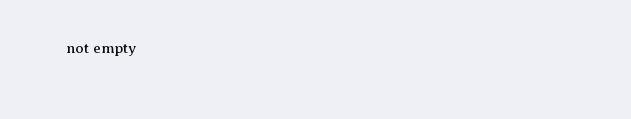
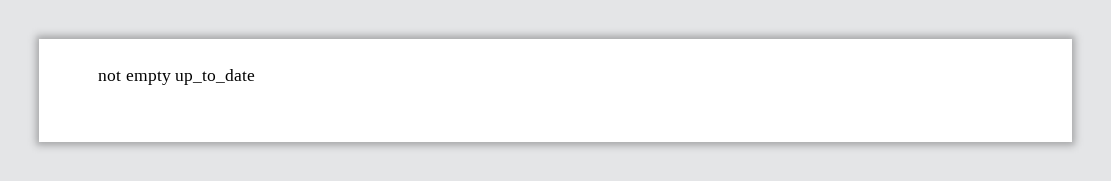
(137, 50) none -> [175,69,256,85] up_to_date

